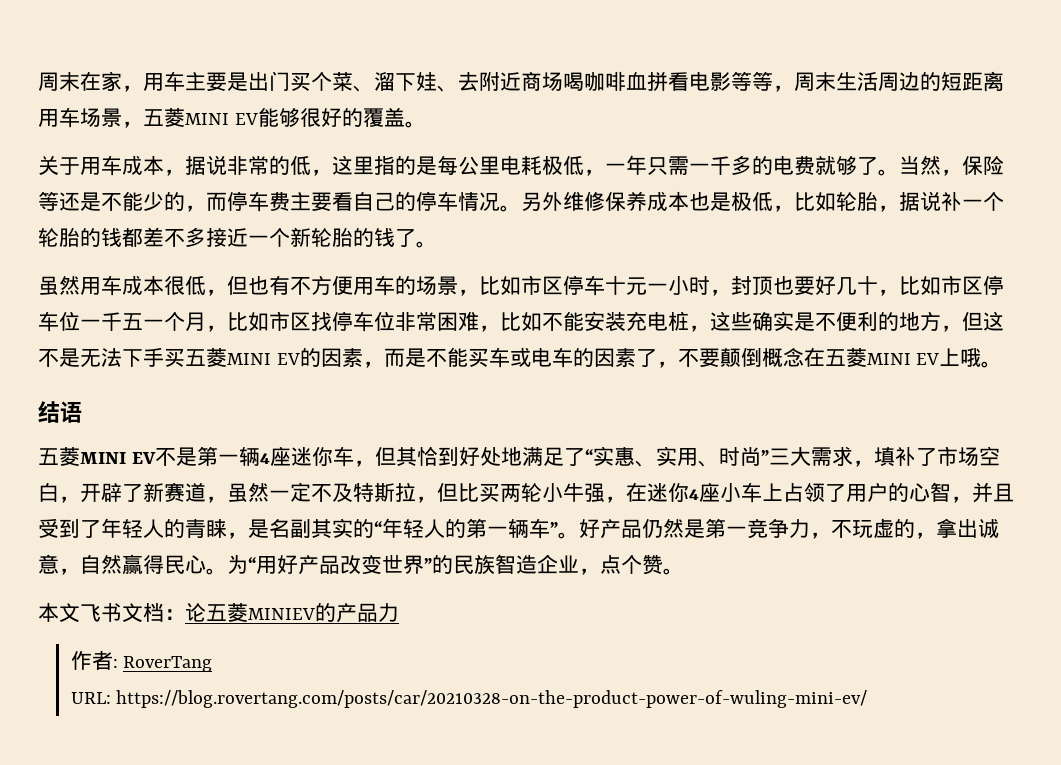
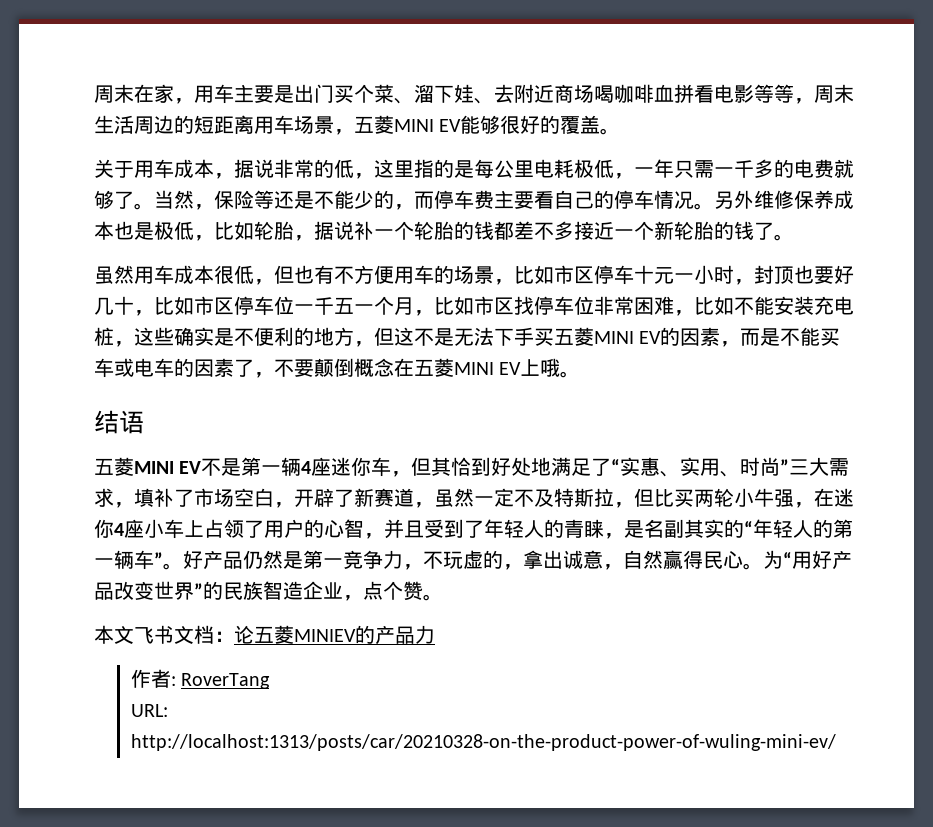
[116,690,868,708] https://blog.rovertang.com/posts/car/20210328-on-the-product-power-of-wuling-mini-ev/ -> [130,734,836,751] http://localhost:1313/posts/car/20210328-on-the-product-power-of-wuling-mini-ev/

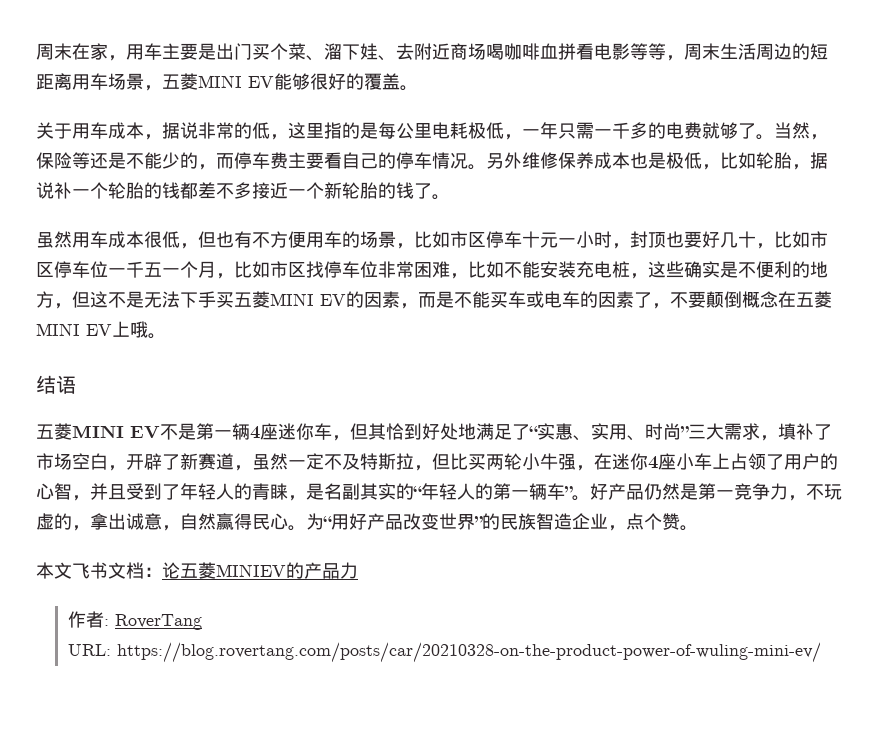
[130,734,836,751] http://localhost:1313/posts/car/20210328-on-the-product-power-of-wuling-mini-ev/ -> [116,642,821,663] https://blog.rovertang.com/posts/car/20210328-on-the-product-power-of-wuling-mini-ev/

